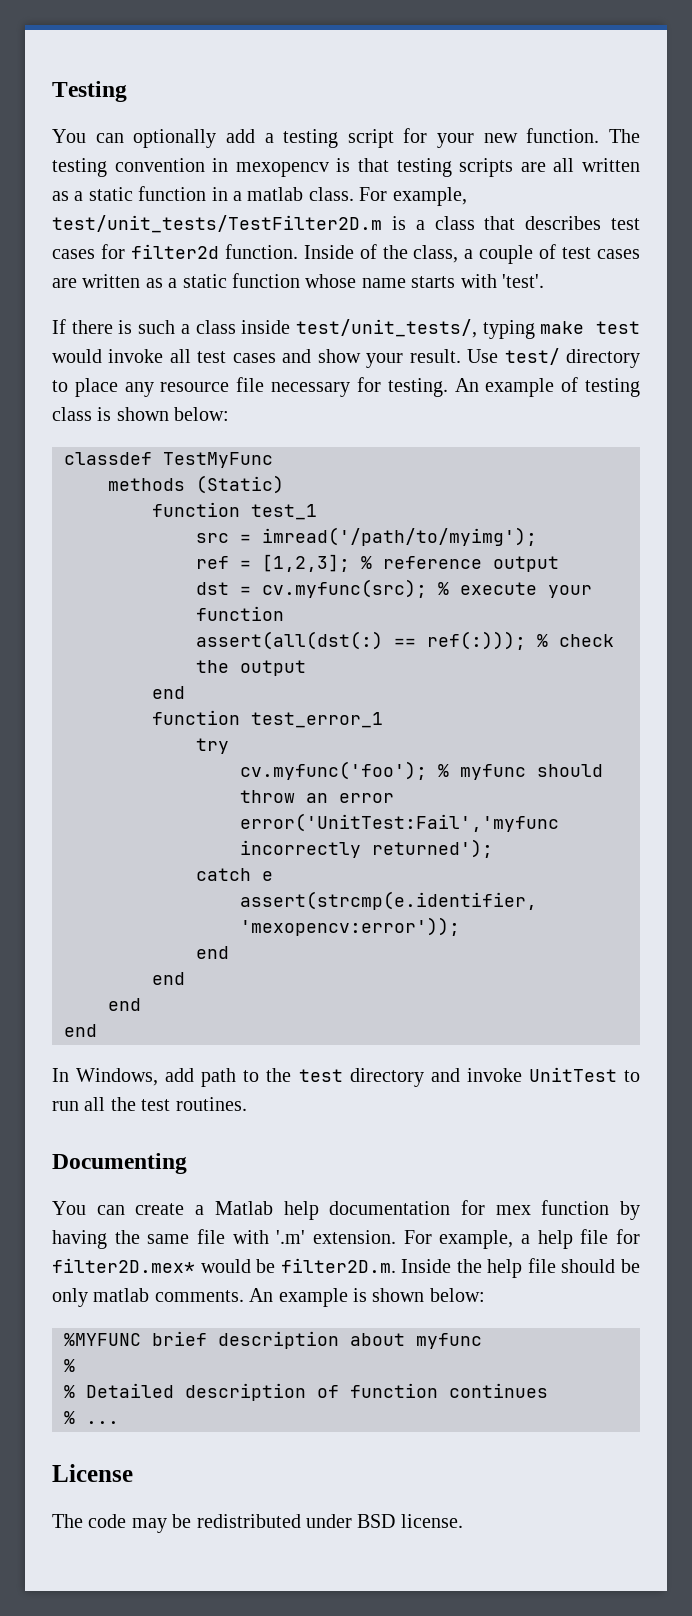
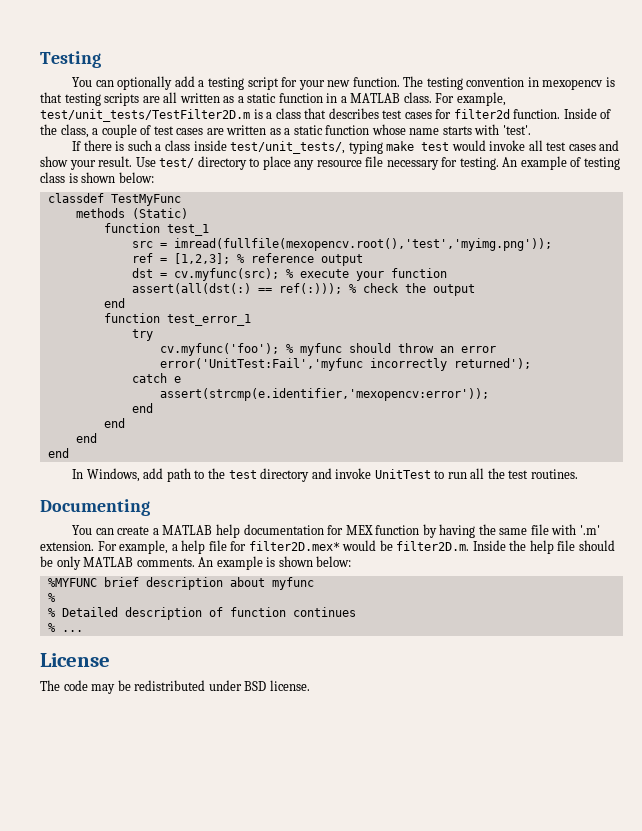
[247,187,304,201] matlab -> [350,93,401,103] MATLAB
[262,527,537,546] imread('/path/to/myimg'); -> [173,238,552,251] imread(fullfile(mexopencv.root(),'test','myimg.png'));
[214,1201,273,1215] Matlab -> [162,525,213,535] MATLAB
[495,1205,531,1215] mex -> [345,525,373,535] MEX
[93,1288,150,1302] matlab -> [83,557,134,567] MATLAB

